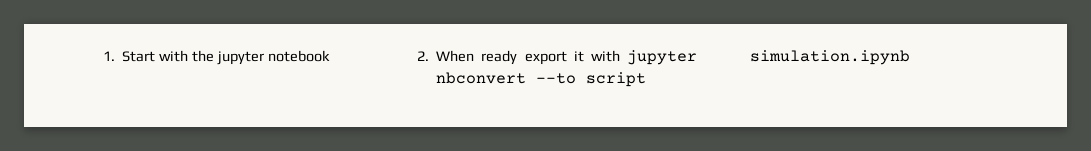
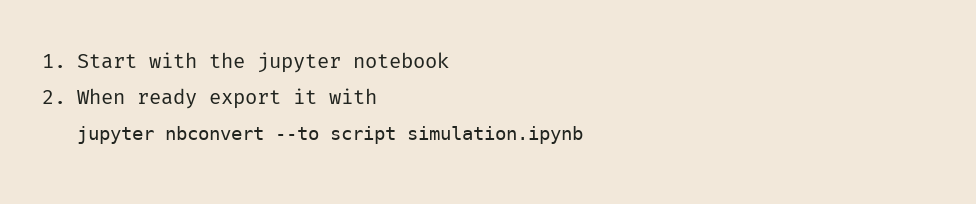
(620, 56) none -> (378, 96) //

